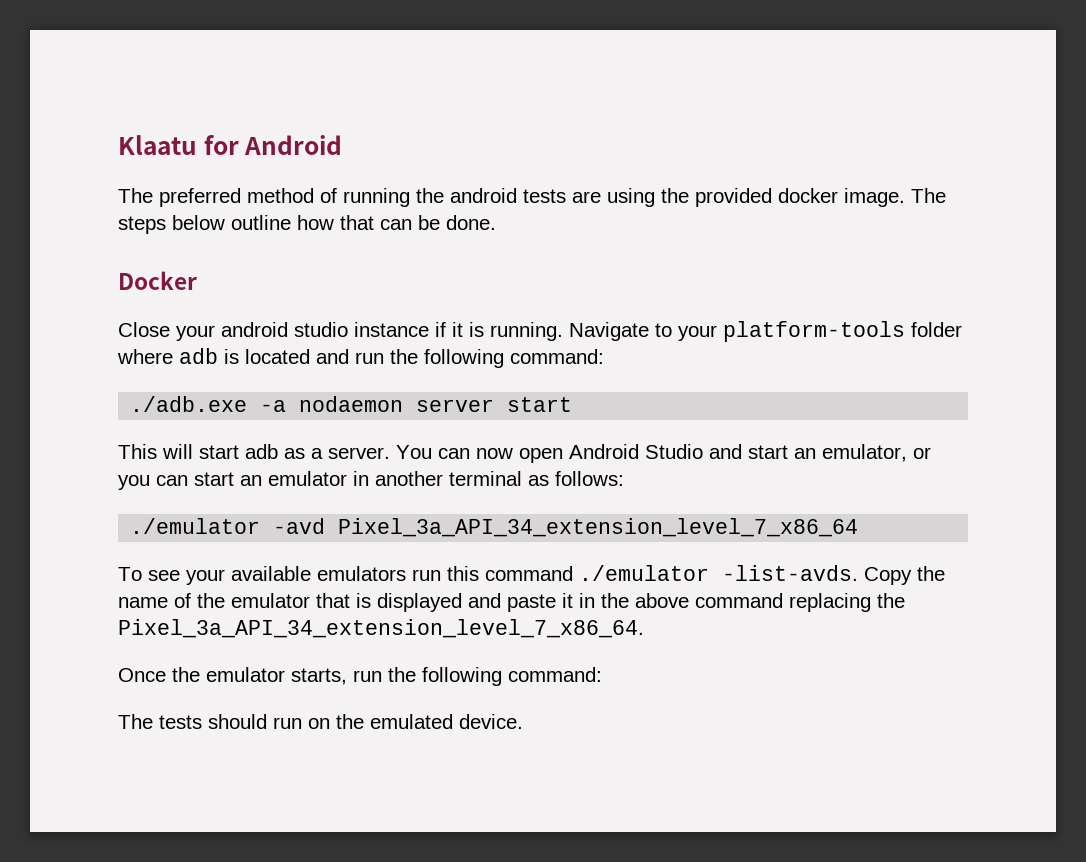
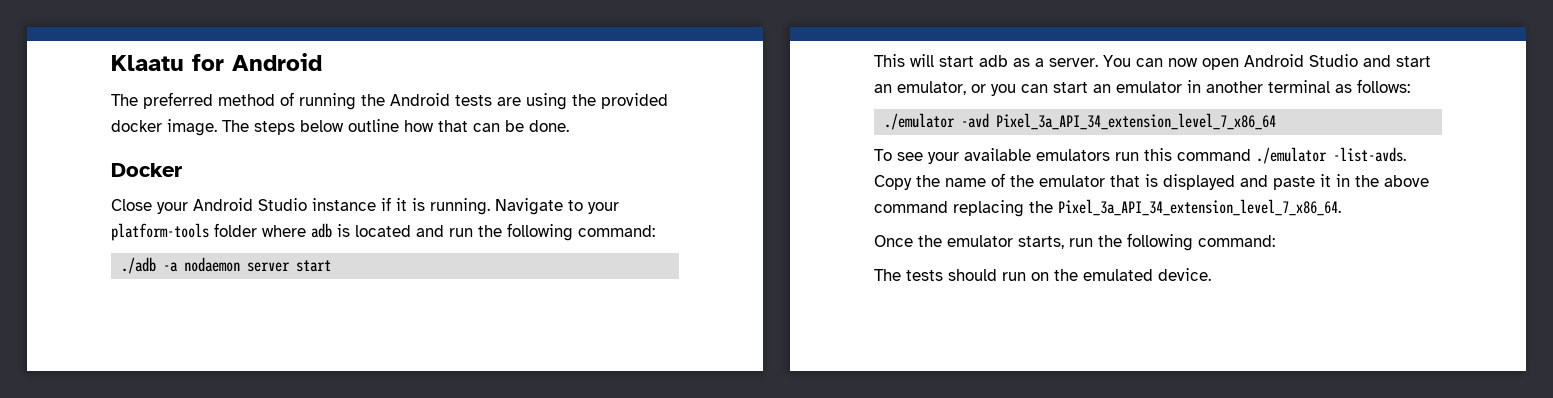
[450,188,517,203] android -> [390,93,450,106] Android
[221,322,348,337] android studio -> [193,198,307,211] Android Studio
[130,396,248,412] ./adb.exe -> [121,257,157,274] ./adb

